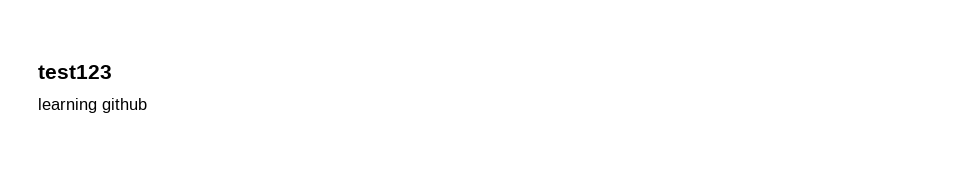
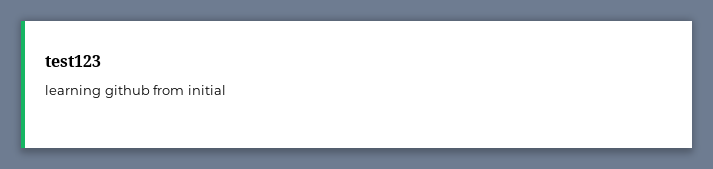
(147, 105) none -> [153,85,226,95] from initial

